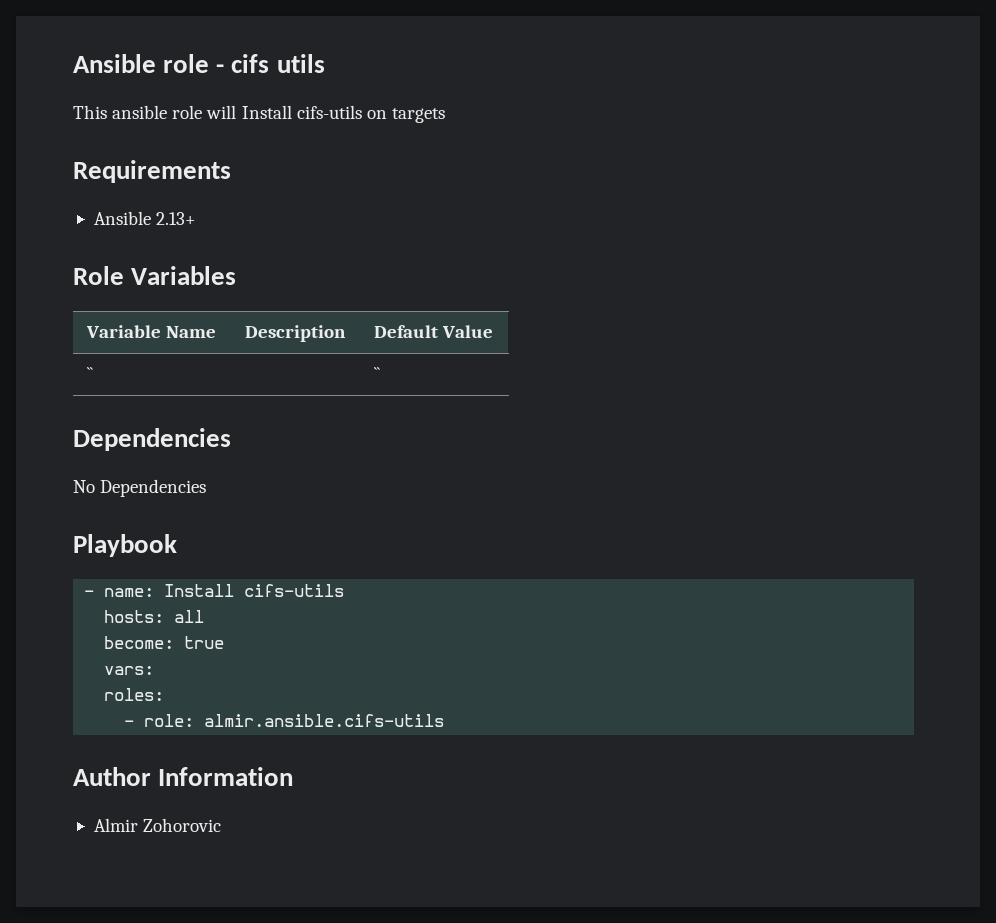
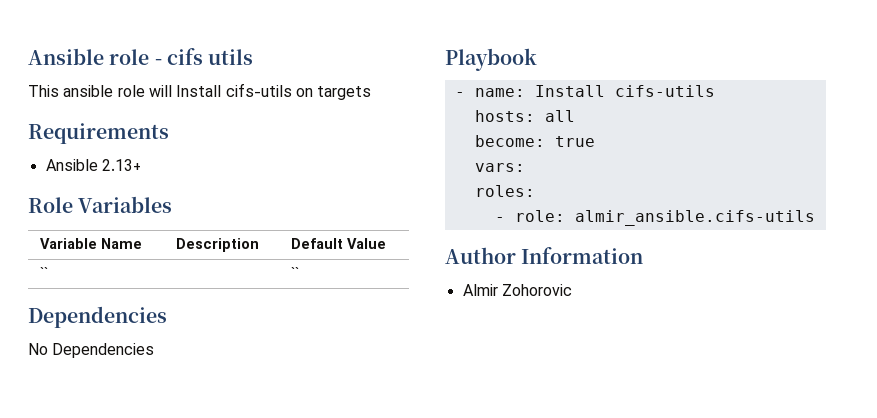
[204,714,445,727] almir.ansible.cifs-utils -> [574,210,815,226] almir_ansible.cifs-utils

